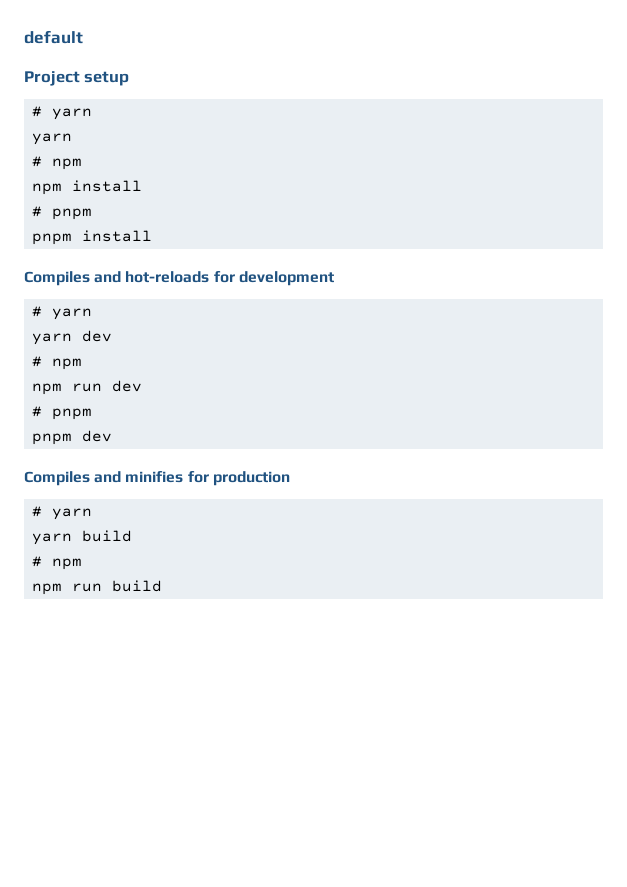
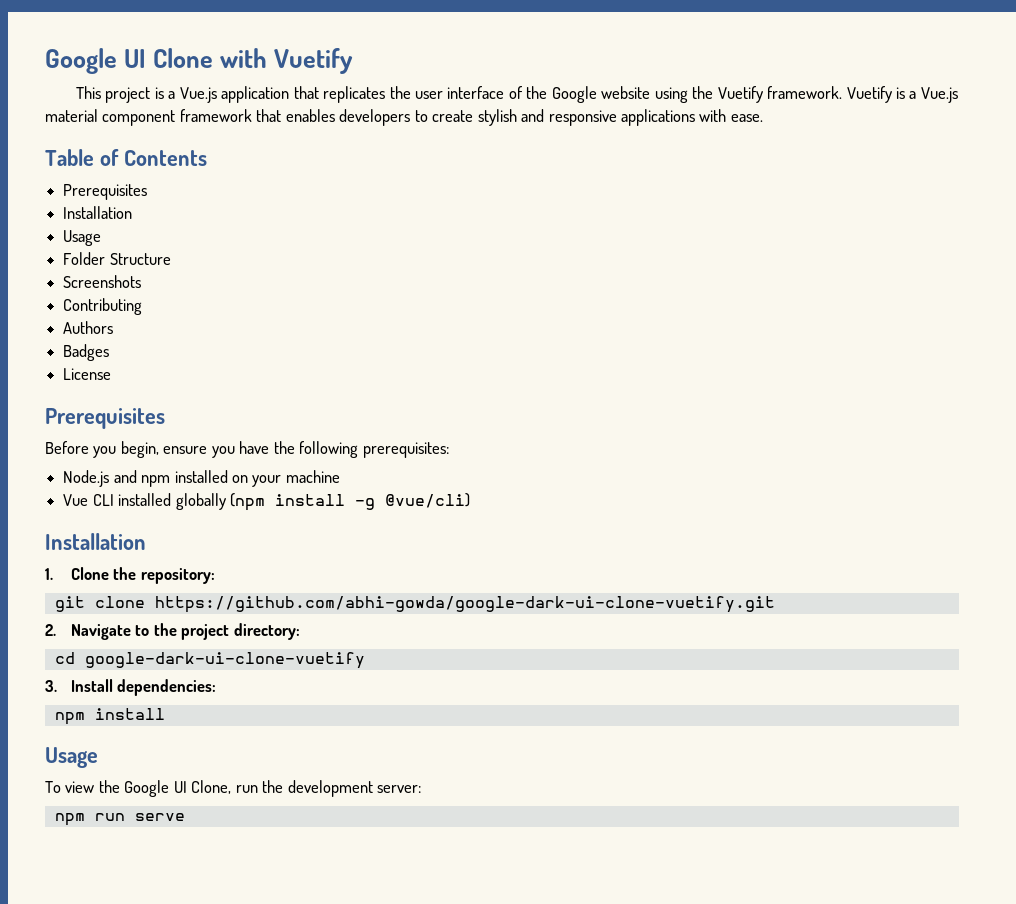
[24,30,83,44] [24,71,130,86] [32,106,93,120] [32,133,73,145] [32,156,83,170] [32,180,143,195] [32,206,93,220] [32,230,153,245] [24,271,334,286] [32,306,93,320] [32,330,113,345] [32,356,83,370] [32,380,143,395] [32,406,93,420] [32,430,113,445] [24,471,290,486] [32,506,93,520] [32,530,133,545] [32,556,83,570] [32,580,163,595] default // Project setup // # yarn // yarn // # npm // npm install // # pnpm // pnpm install // Compiles and hot-reloads for development // # yarn // yarn dev // # npm // npm run dev // # pnpm // pnpm dev // Compiles and minifies for production // # yarn // yarn build // # npm // npm run build -> [45,48,354,74] [75,86,958,103] [45,109,763,126] [45,149,207,166] [63,184,148,200] [63,206,133,219] [63,230,102,246] [63,252,171,265] [63,275,142,288] [63,298,143,315] [63,321,114,334] [63,344,110,361] [63,368,112,380] [45,408,165,429] [45,441,449,458] [63,470,340,487] [63,493,470,511] [45,533,146,550] [45,567,215,584] [54,596,775,613] [45,623,300,640] [54,652,365,669] [45,679,217,696] [54,708,165,725] [45,747,98,768] [45,780,422,797] [54,813,185,826] Google UI Clone with Vuetify // This project is a Vue.js application that replicates the user interface of the Google website using the Vuetify framework. Vuetify is a Vue.js material component framework that enables developers to create stylish and responsive applications with ease. // Table of Contents // Prerequisites // Installation // Usage // Folder Structure // Screenshots // Contributing // Authors // Badges // License // Prerequisites // Before you begin, ensure you have the following prerequisites: // Node.js and npm installed on your machine // Vue CLI installed globally (npm install -g @vue/cli) // Installation // 1. Clone the repository: // git clone https://github.com/abhi-gowda/google-dark-ui-clone-vuetify.git // 2. Navigate to the project directory: // cd google-dark-ui-clone-vuetify // 3. Install dependencies: // npm install // Usage // To view the Google UI Clone, run the development server: // npm run serve

